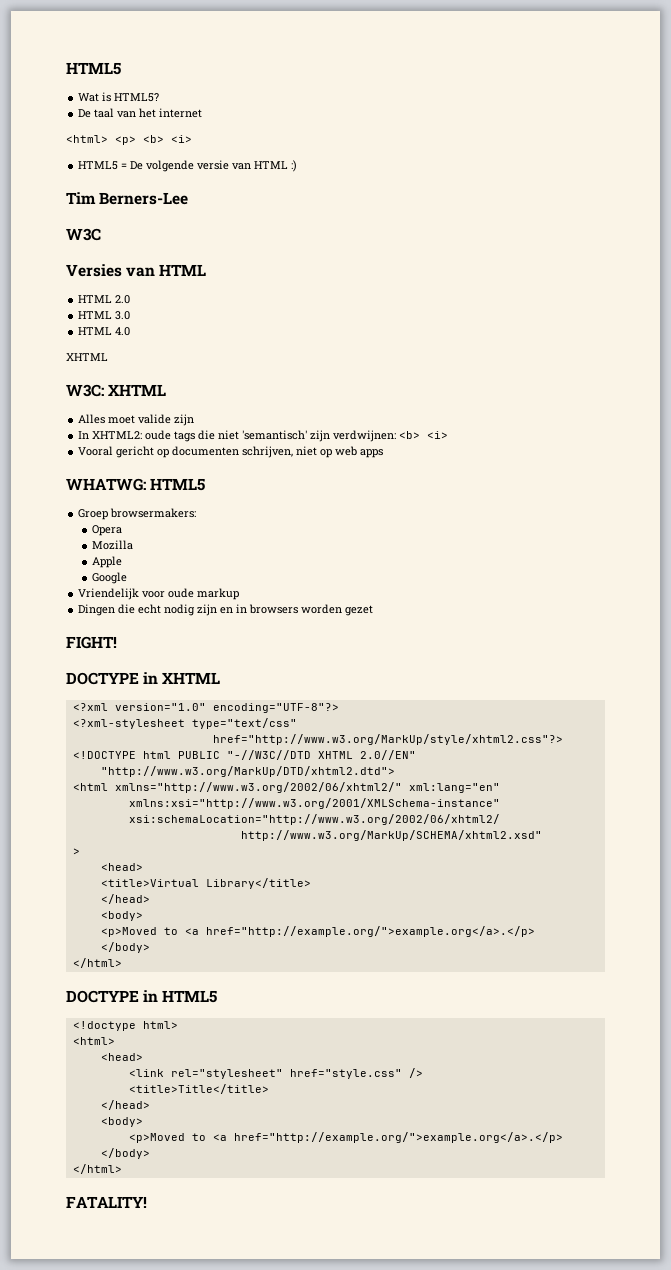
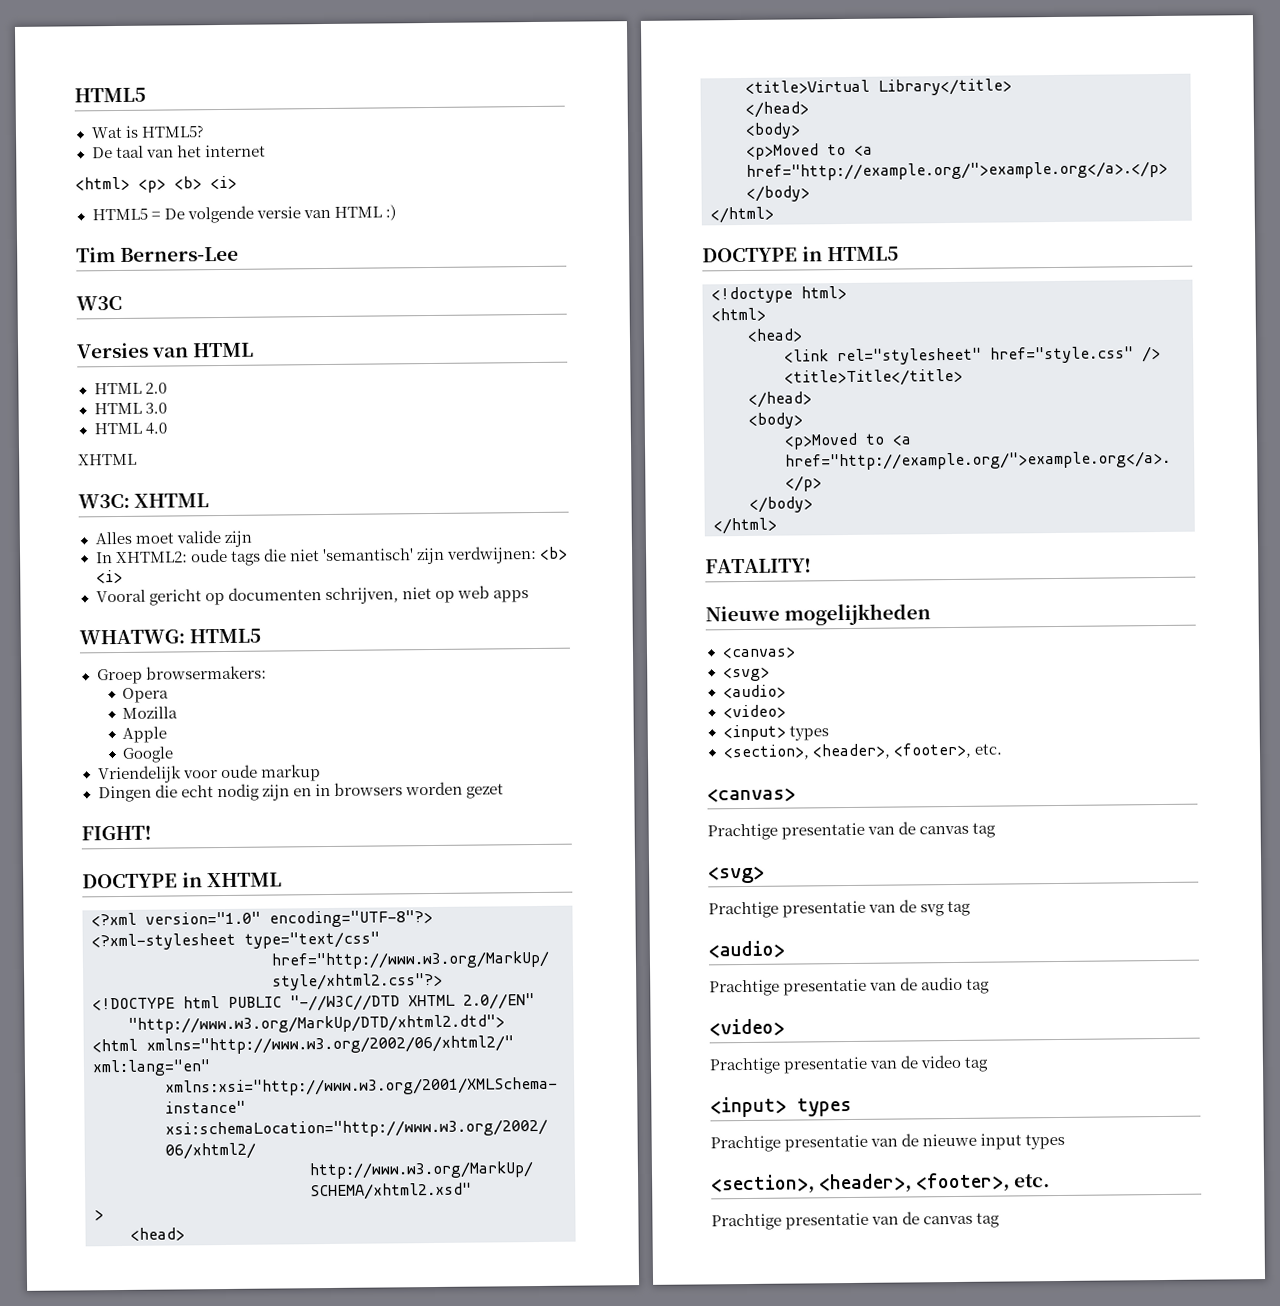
(147, 1202) none -> [705,603,932,626] [721,646,796,659] [722,666,770,682] [722,684,786,699] [722,704,786,719] [722,724,829,742] [722,742,1002,761] [707,788,796,803] [707,821,997,841] [708,866,765,884] [708,899,972,919] [708,940,785,959] [709,976,991,997] [709,1018,785,1037] [709,1054,990,1075] [710,1096,852,1118] [710,1133,1066,1153] [711,1172,1051,1195] [711,1211,1001,1231] // Nieuwe mogelijkheden // <canvas> // <svg> // <audio> // <video> // <input> types // <section>, <header>, <footer>, etc. // <canvas> // Prachtige presentatie van de canvas tag // <svg> // Prachtige presentatie van de svg tag // <audio> // Prachtige presentatie van de audio tag // <video> // Prachtige presentatie van de video tag // <input> types // Prachtige presentatie van de nieuwe input types // <section>, <header>, <footer>, etc. // Prachtige presentatie van de canvas tag

